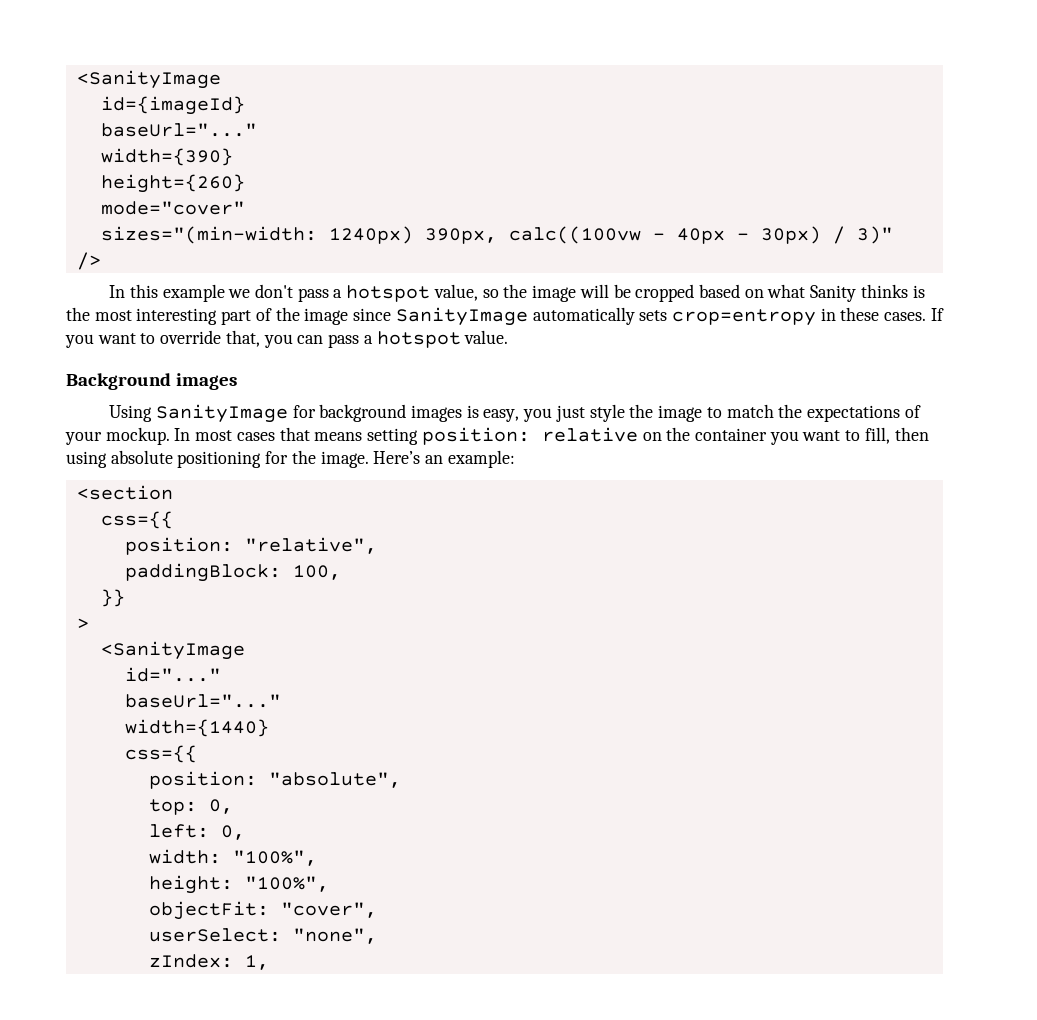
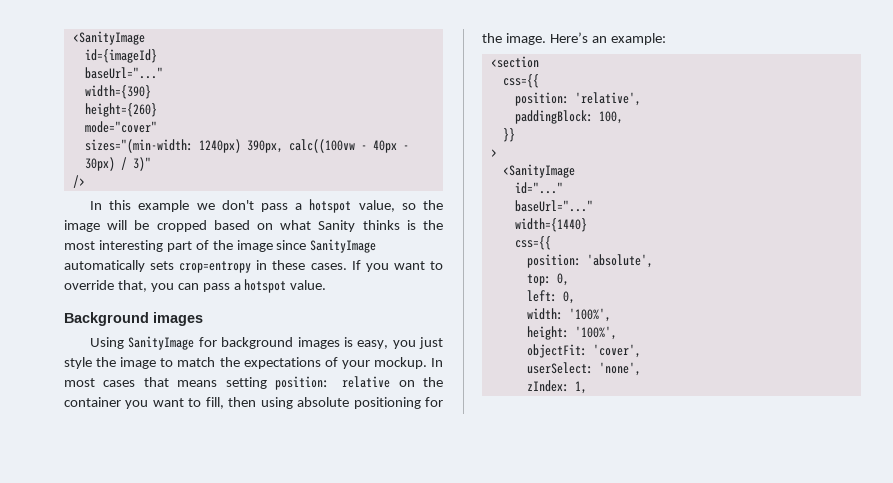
[244,537,377,554] "relative", -> [574,92,641,106] 'relative',
[268,772,401,788] "absolute", -> [586,254,653,268] 'absolute',
[232,850,317,866] "100%", -> [568,308,611,322] '100%',
[244,876,329,892] "100%", -> [574,326,617,340] '100%',
[280,902,377,918] "cover", -> [592,344,641,358] 'cover',
[292,928,377,944] "none", -> [598,362,641,376] 'none',

